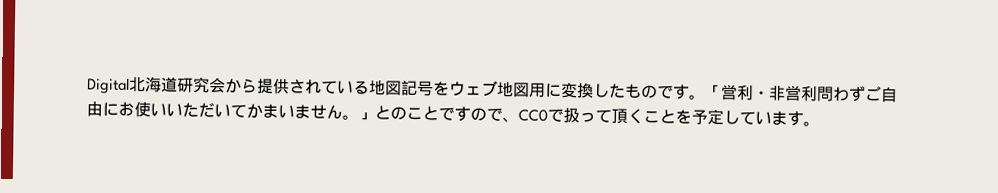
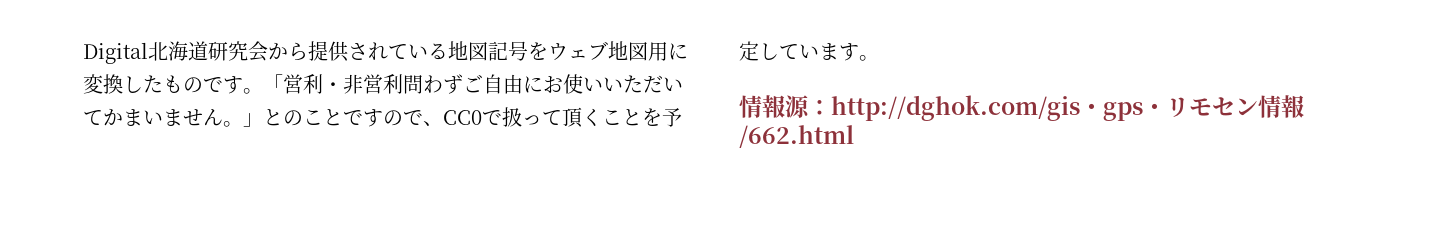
(820, 124) none -> [739,95,1304,121] [739,125,854,148] // 情報源：http://dghok.com/gis・gps・リモセン情報/662.html

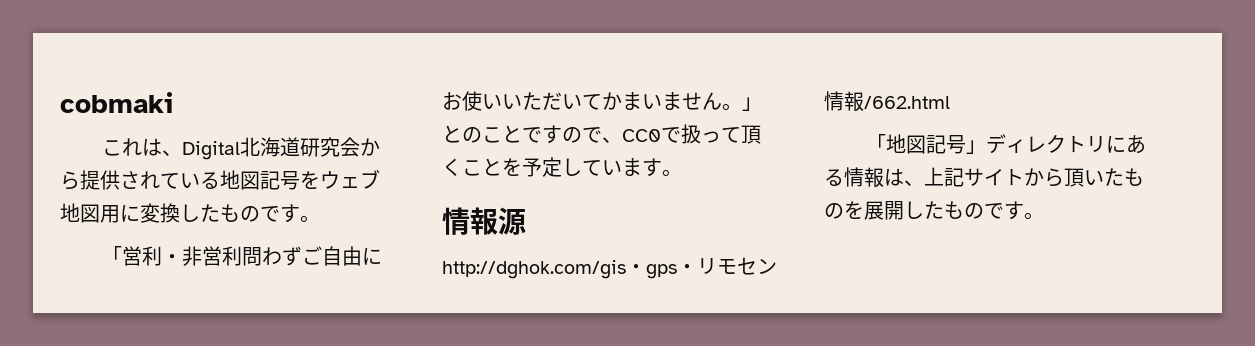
(83, 53) none -> [60,92,173,113] [101,138,182,156] cobmaki // これは、
(263, 91) none -> (320, 219) //
[808,100,831,115] ： -> (526, 221) //
(854, 136) none -> [865,134,1146,154] [824,167,1144,188] [824,201,1044,220] // 「地図記号」ディレクトリにある情報は、上記サイトから頂いたものを展開したものです。

